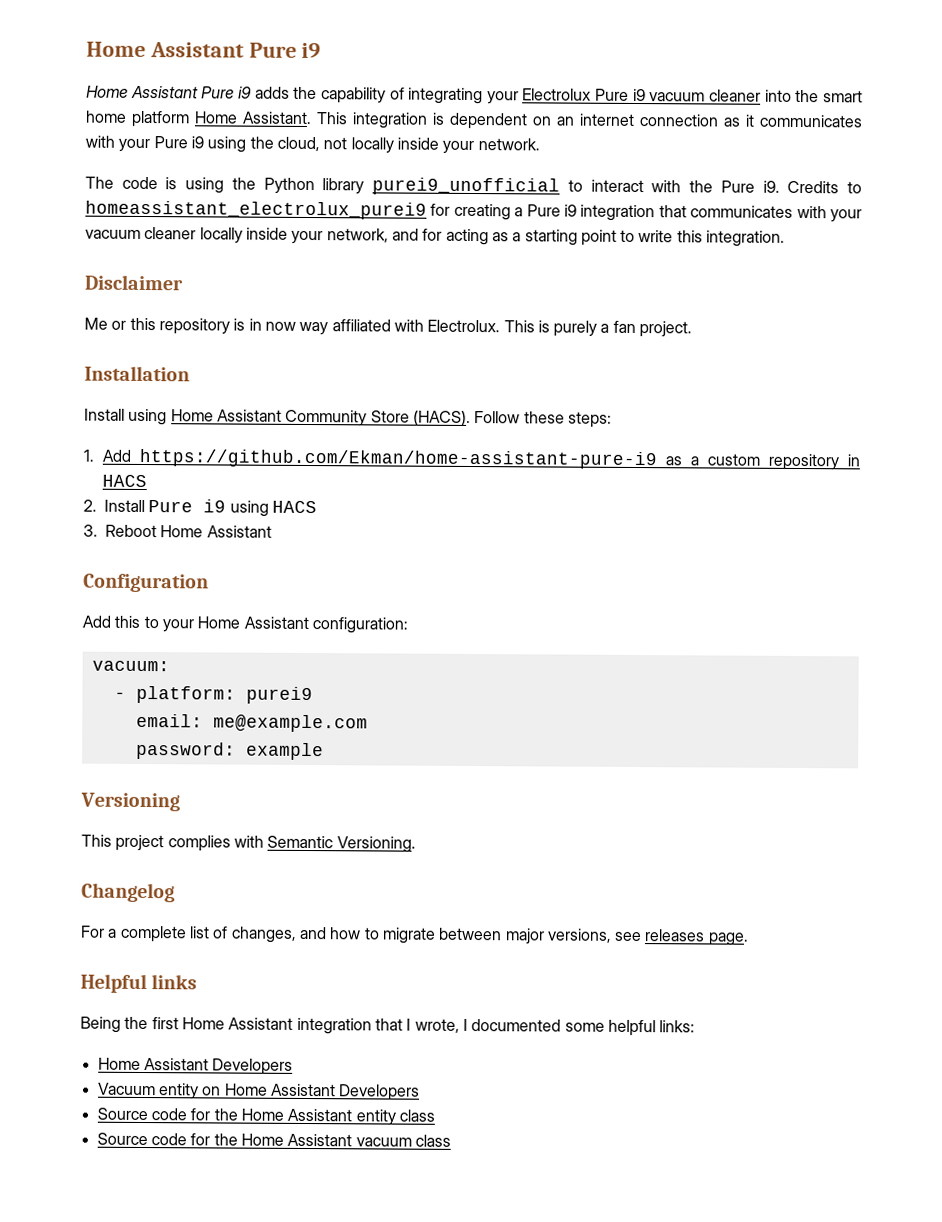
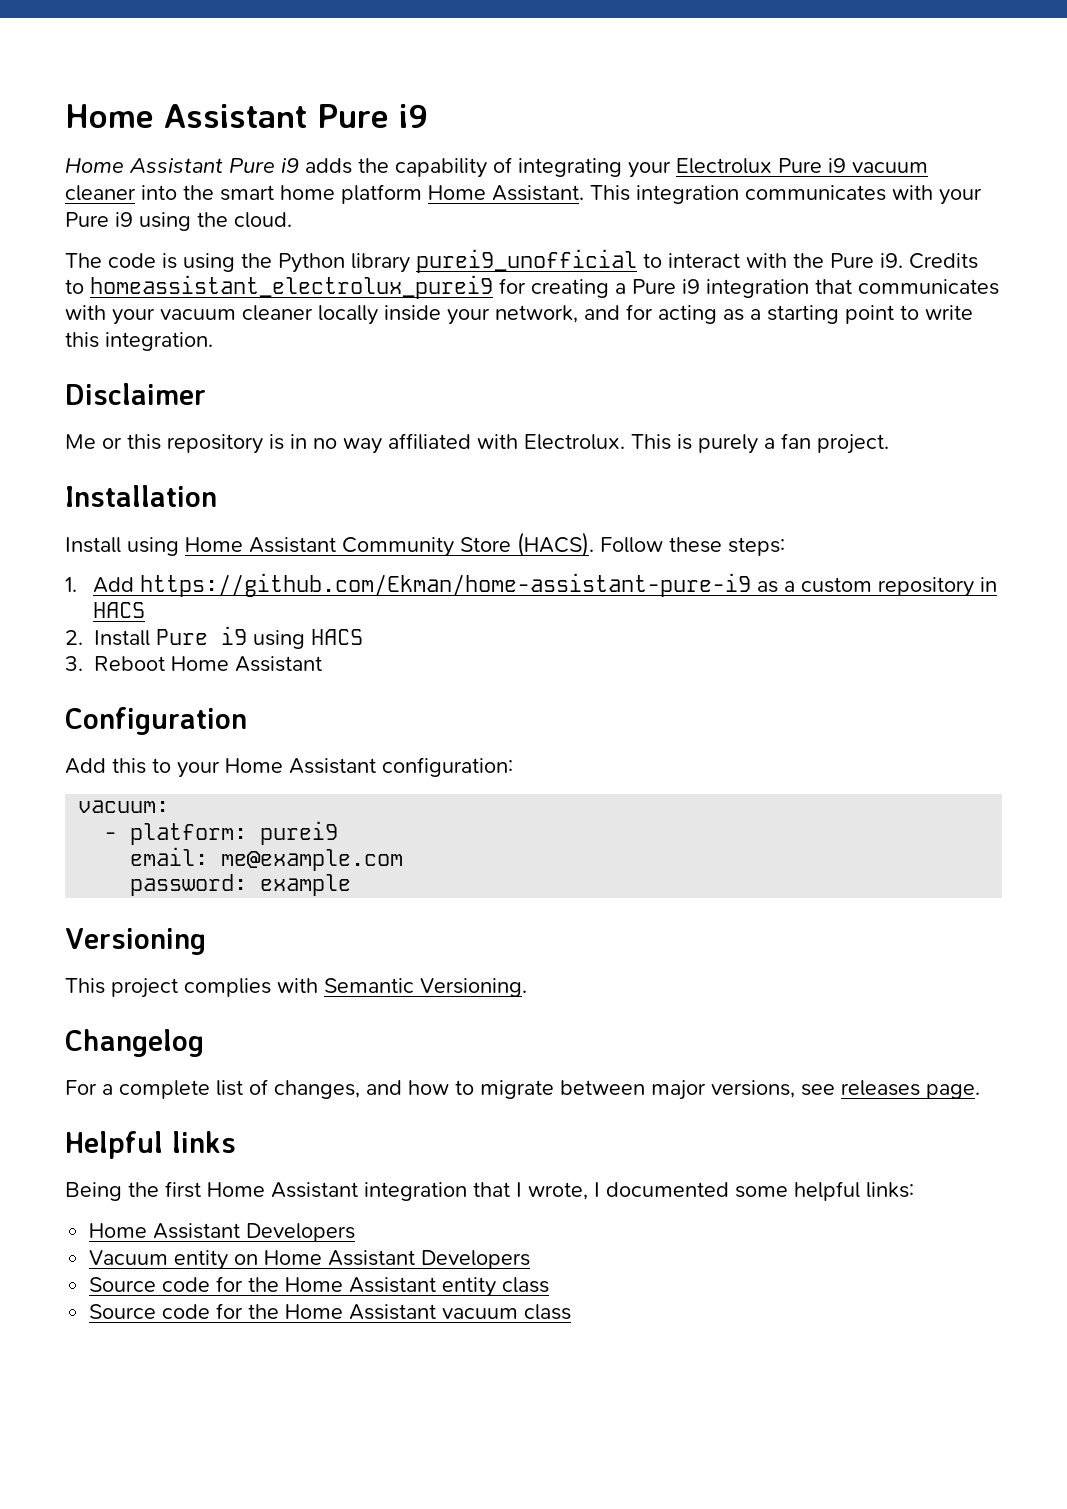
[432,112,755,130] is dependent on an internet connection as it -> (739, 194) none
[276,136,540,155] cloud, not locally inside your network. -> [234,212,292,228] cloud.
[264,321,296,331] now -> [313,438,337,449] no

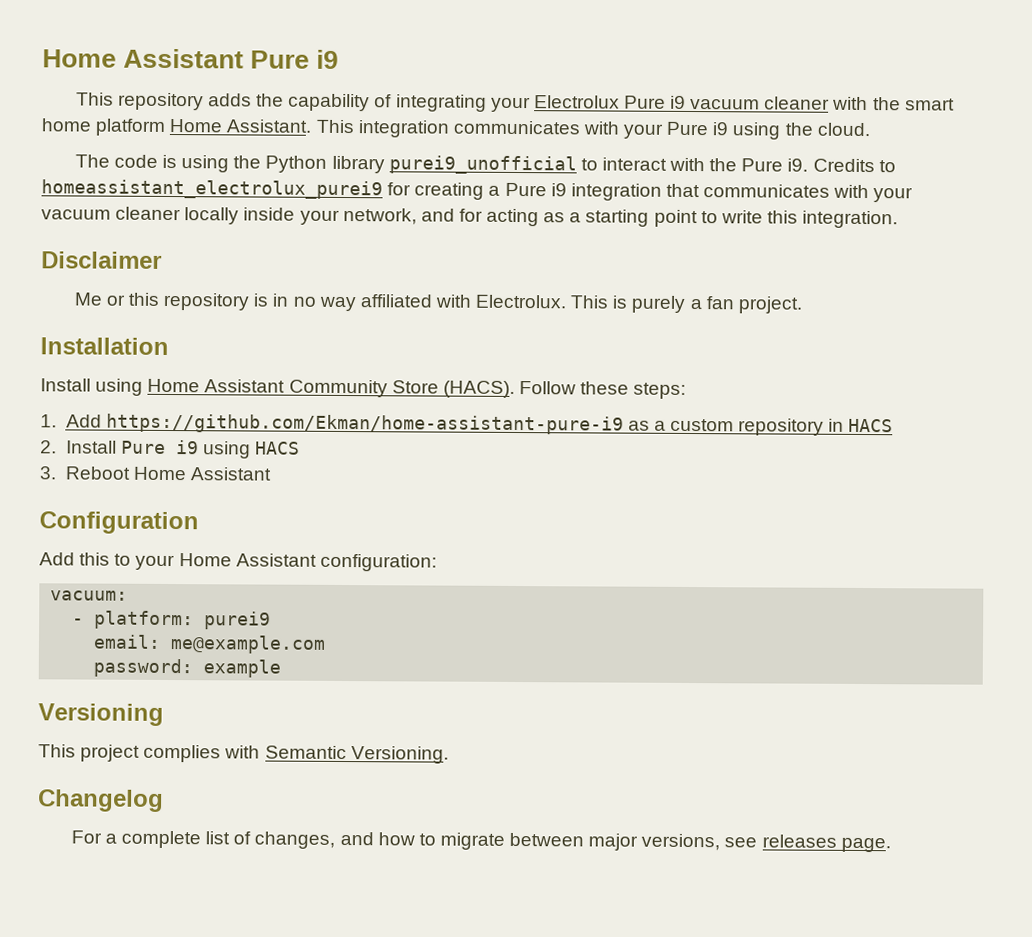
[65,158,299,173] Home Assistant Pure i9 -> [75,92,204,111] This repository
[141,185,177,200] into -> [832,96,869,111] with
[65,1131,236,1159] [65,1181,914,1201] [89,1223,356,1242] [89,1250,531,1270] [89,1276,550,1297] [89,1303,572,1320] // Helpful links // Being the first Home Assistant integration that I wrote, I documented some helpful links: // Home Assistant Developers // Vacuum entity on Home Assistant Developers // Source code for the Home Assistant entity class // Source code for the Home Assistant vacuum class -> (891, 845) none

